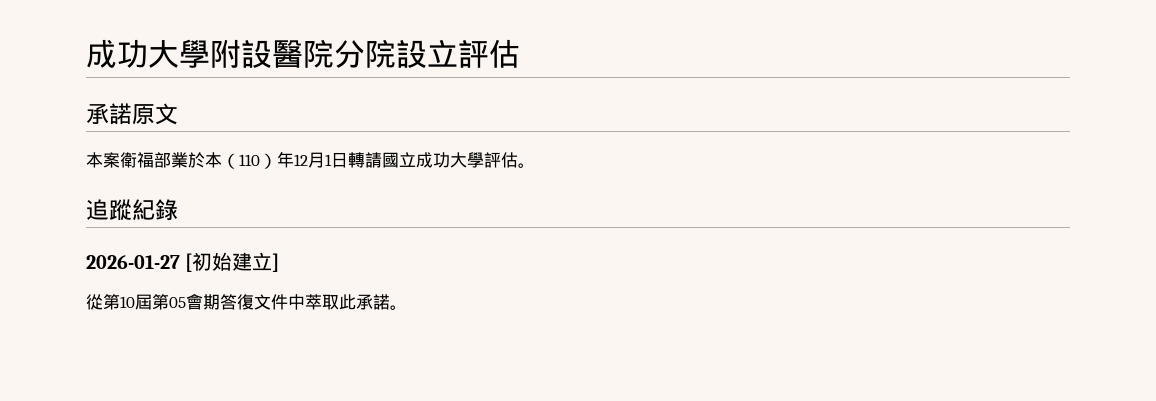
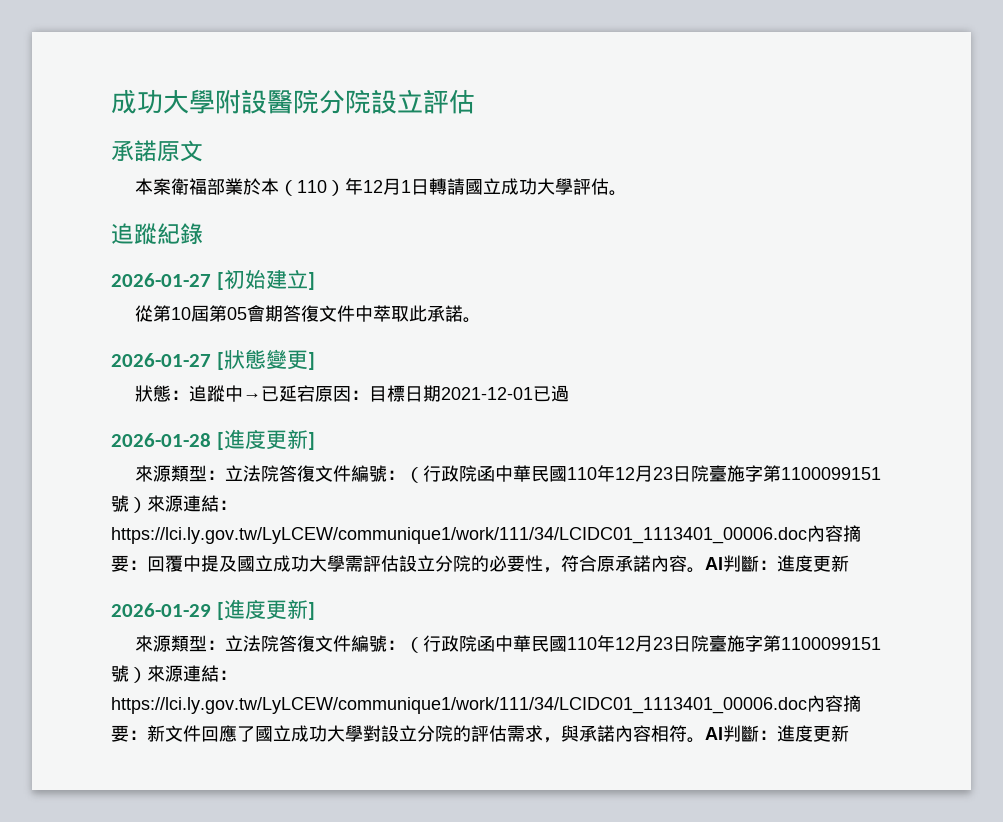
(407, 307) none -> [111,349,315,370] [135,385,570,402] [111,429,315,450] [135,465,882,483] [111,495,237,513] [111,525,861,544] [111,555,849,573] [111,599,315,620] [135,635,882,653] [111,665,237,683] [111,695,861,714] [111,725,849,743] // 2026-01-27 [狀態變更] // 狀態：追蹤中→已延宕原因：目標日期2021-12-01已過 // 2026-01-28 [進度更新] // 來源類型：立法院答復文件編號：（行政院函中華民國110年12月23日院臺施字第1100099151號）來源連結：https://lci.ly.gov.tw/LyLCEW/communique1/work/111/34/LCIDC01_1113401_00006.doc內容摘要：回覆中提及國立成功大學需評估設立分院的必要性，符合原承諾內容。AI判斷：進度更新 // 2026-01-29 [進度更新] // 來源類型：立法院答復文件編號：（行政院函中華民國110年12月23日院臺施字第1100099151號）來源連結：https://lci.ly.gov.tw/LyLCEW/communique1/work/111/34/LCIDC01_1113401_00006.doc內容摘要：新文件回應了國立成功大學對設立分院的評估需求，與承諾內容相符。AI判斷：進度更新

